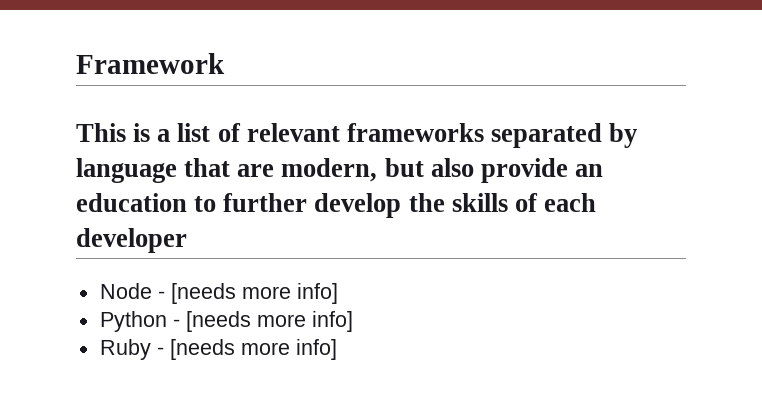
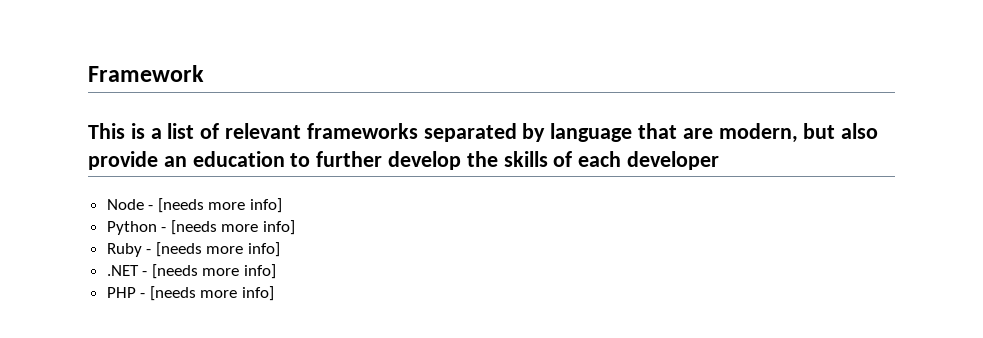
(337, 349) none -> [106,264,277,279] [106,286,275,301] // .NET - [needs more info] // PHP - [needs more info]

